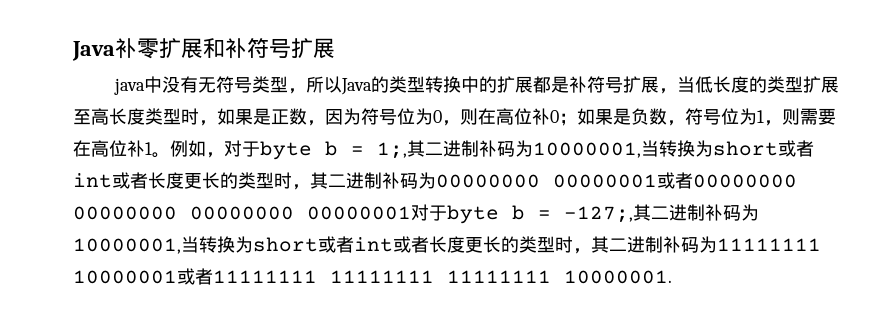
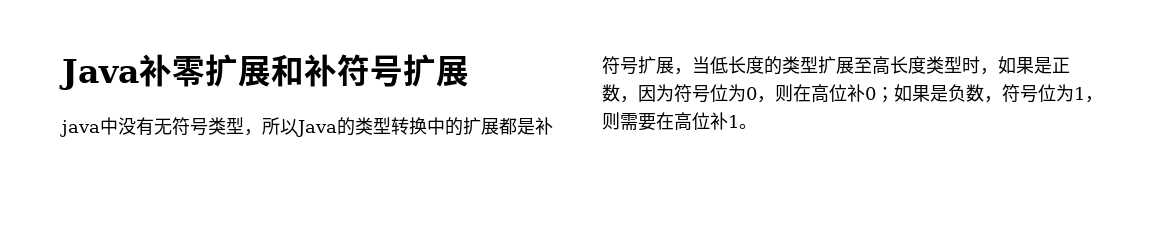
[170,140,814,160] [73,172,797,190] [73,204,759,224] [73,236,821,254] [73,268,672,285] 例如，对于byte b = 1;,其二进制补码为10000001,当转换为short或者int或者长度更长的类型时，其二进制补码为00000000 00000001或者00000000 00000000 00000000 00000001对于byte b = -127;,其二进制补码为10000001,当转换为short或者int或者长度更长的类型时，其二进制补码为11111111 10000001或者11111111 11111111 11111111 10000001. -> (757, 126) none

